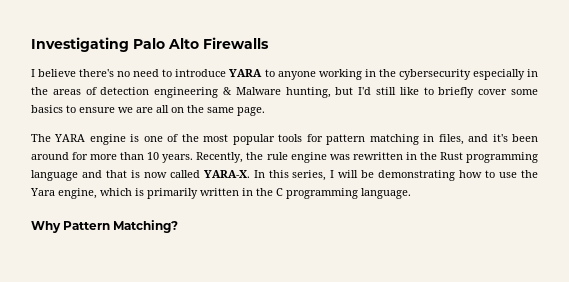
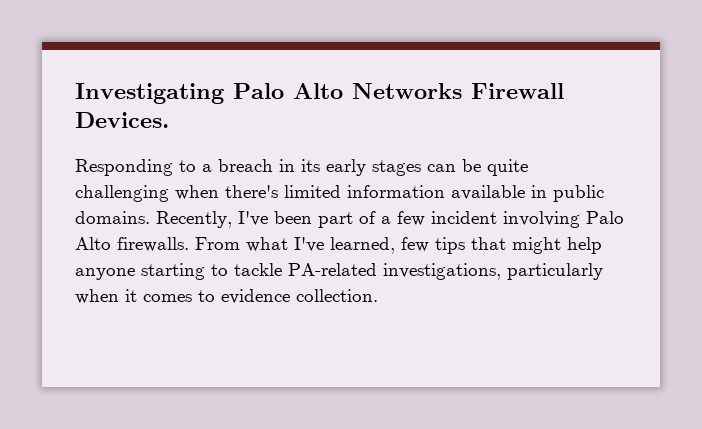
[203,37,269,49] [31,69,538,80] [31,87,539,98] [31,105,265,116] [31,134,539,145] [31,152,538,163] [31,170,538,181] [30,188,411,199] [31,220,179,233] Firewalls // I believe there's no need to introduce YARA to anyone working in the cybersecurity especially in the areas of detection engineering & Malware hunting, but I'd still like to briefly cover some basics to ensure we are all on the same page. // The YARA engine is one of the most popular tools for pattern matching in files, and it's been around for more than 10 years. Recently, the rule engine was rewritten in the Rust programming language and that is now called YARA-X. In this series, I will be demonstrating how to use the Yara engine, which is primarily written in the C programming language. // Why Pattern Matching? -> [352,83,564,99] [75,112,169,128] [75,159,528,176] [75,185,604,202] [75,211,624,228] [75,237,602,254] [75,263,603,280] [75,289,378,304] Networks Firewall Devices. // Responding to a breach in its early stages can be quite challenging when there's limited information available in public domains. Recently, I've been part of a few incident involving Palo Alto firewalls. From what I've learned, few tips that might help anyone starting to tackle PA-related investigations, particularly when it comes to evidence collection.

